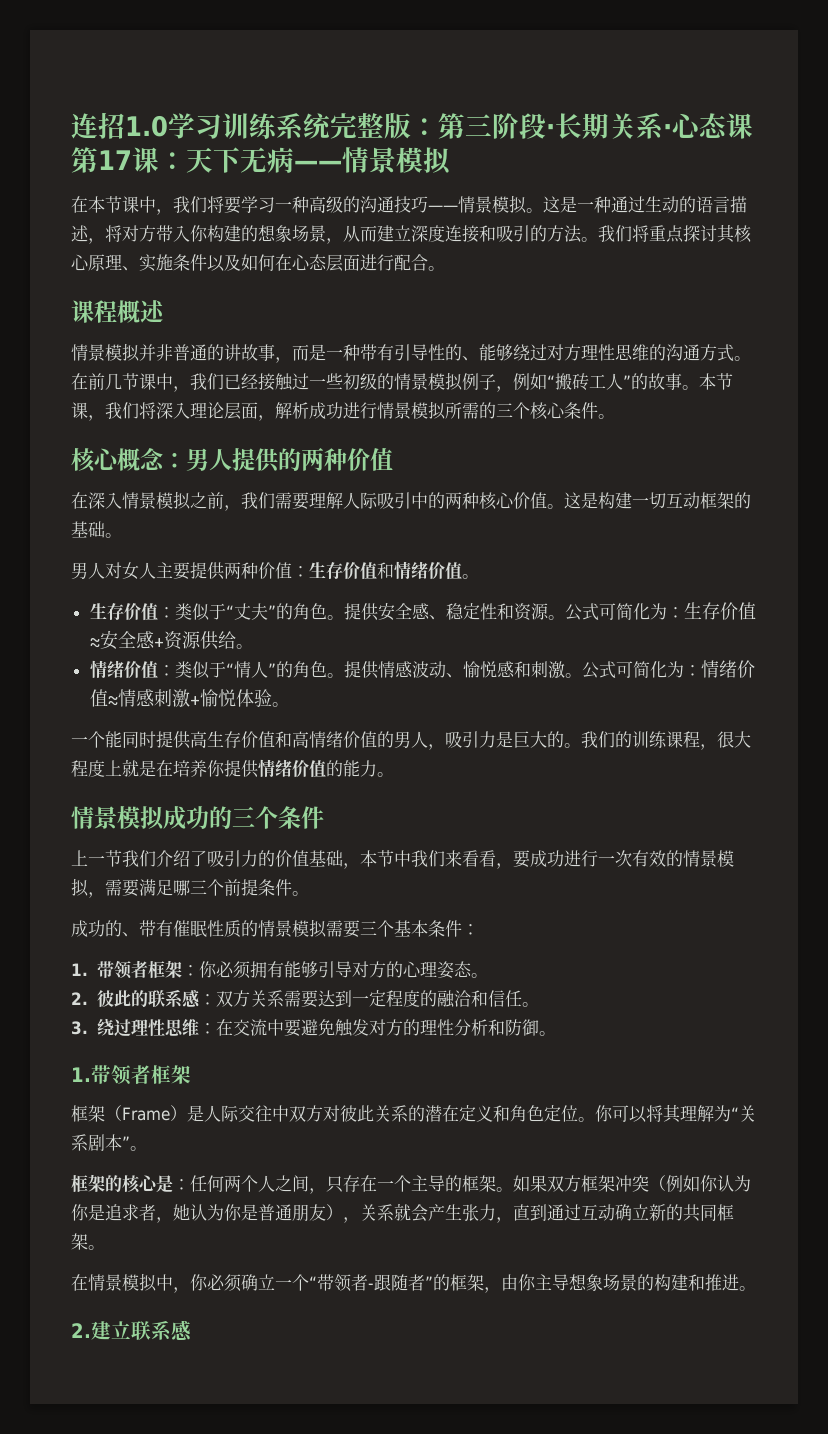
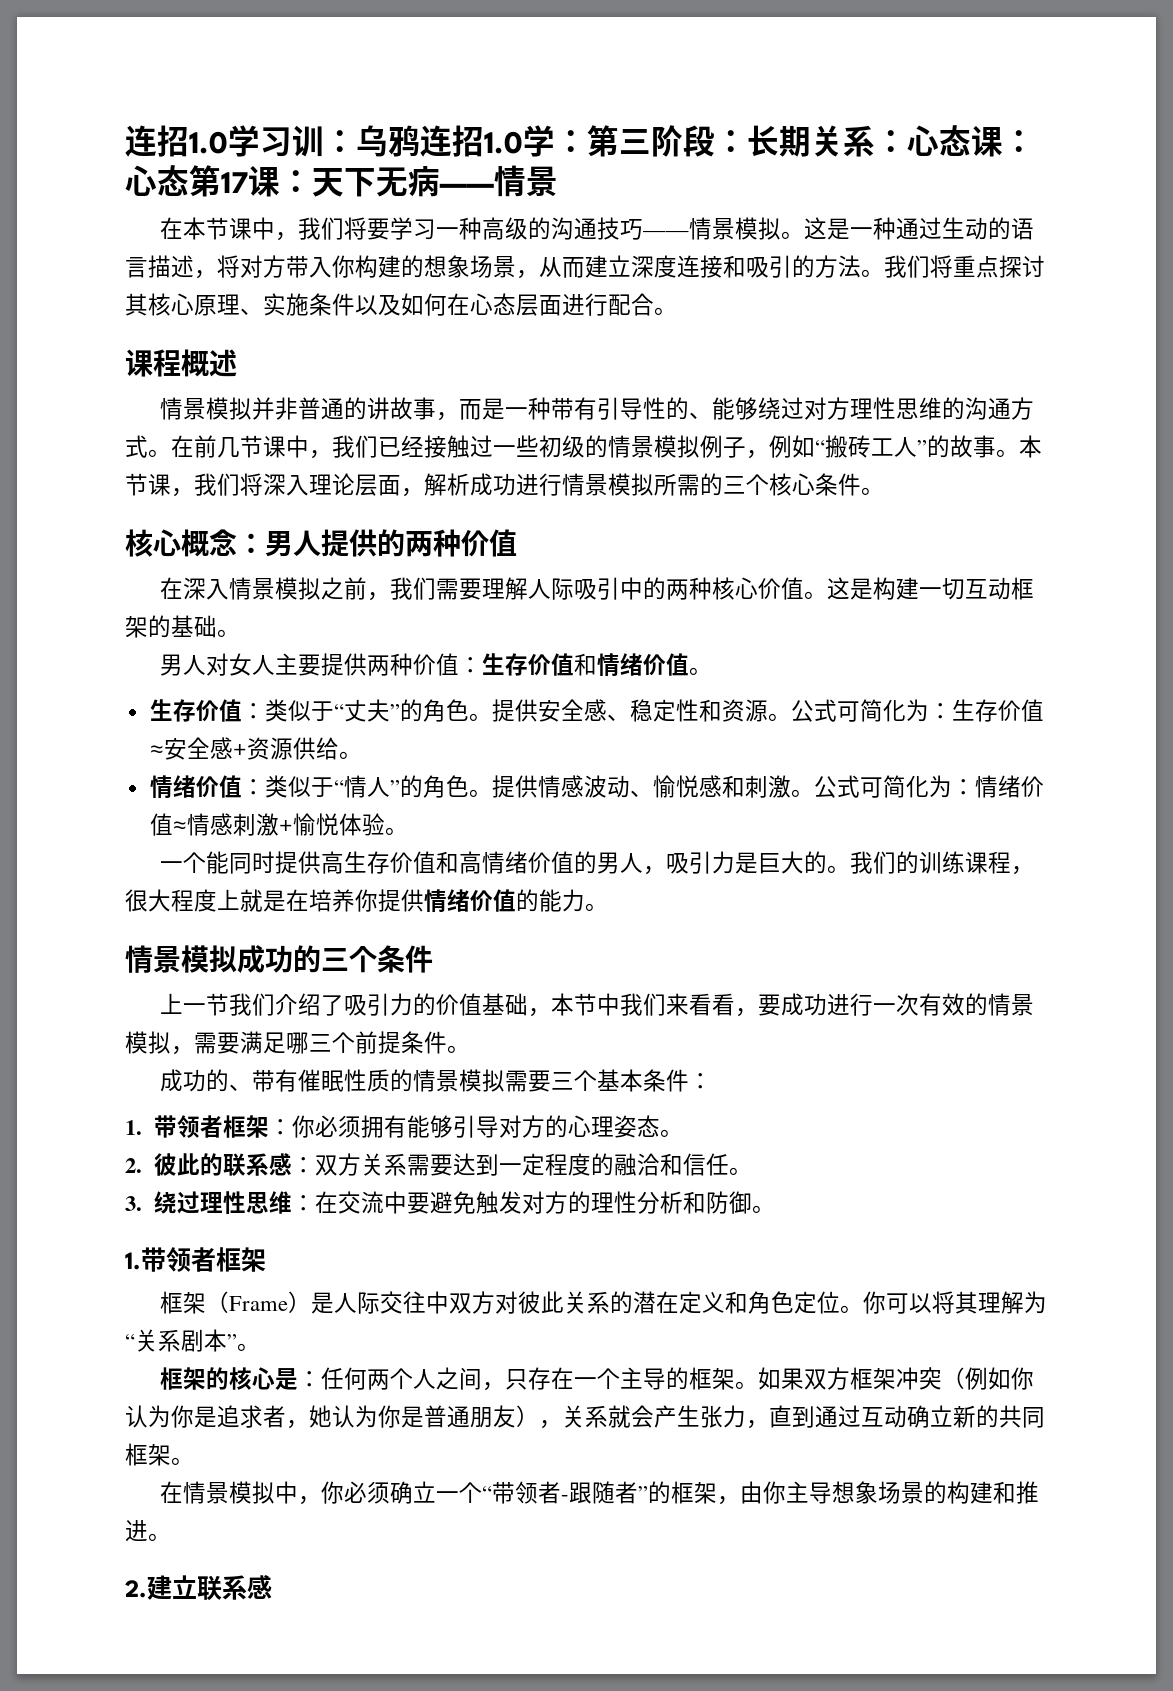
[249,113,411,140] 练系统完整版 -> [324,125,555,157] ：乌鸦连招1.0学
[546,124,555,136] · -> [715,130,747,153] ：
[663,113,753,139] ·心态课 -> [875,125,1035,157] [125,165,189,196] ：心态课：心态
[396,147,451,174] 模拟 -> (558, 181) none

